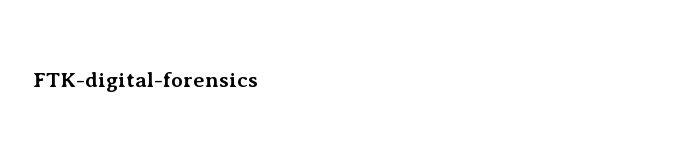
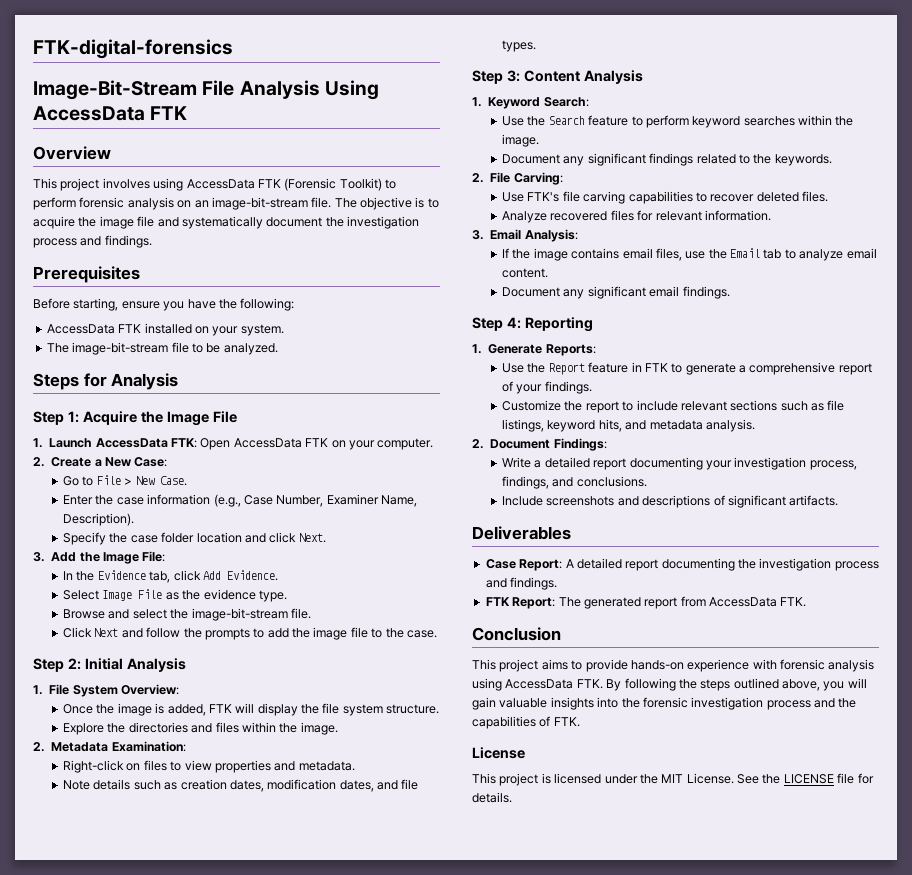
(258, 82) none -> [33,80,379,100] [33,106,188,121] [33,146,111,160] [33,178,396,191] [33,197,439,210] [33,216,419,229] [33,235,152,248] [33,266,140,283] [33,298,295,311] [46,323,284,336] [46,342,278,355] [33,373,179,390] [33,411,237,426] [33,438,434,450] [33,457,168,467] [63,475,187,486] [63,494,418,507] [63,513,135,526] [63,532,326,545] [33,551,166,564] [63,570,278,583] [63,589,287,602] [63,608,311,621] [63,627,437,640] [33,658,186,672] [33,684,180,697] [63,703,440,716] [63,722,338,735] [33,741,186,752] [63,760,355,773] [63,779,419,792] [502,40,537,52] [472,70,643,84] [472,97,589,109] [502,115,854,128] [502,134,540,147] [502,153,832,166] [472,172,563,185] [502,191,829,204] [502,210,771,223] [472,229,578,242] [502,248,877,261] [502,268,549,278] [502,286,730,299] [472,317,593,332] [472,344,596,356] [502,362,872,375] [502,381,592,394] [502,400,845,413] [502,419,755,432] [472,438,607,451] [502,457,857,470] [502,476,647,489] [502,495,839,508] [472,526,571,540] [485,558,879,571] [485,577,558,590] [485,596,807,609] [472,627,561,641] [472,659,875,672] [472,678,867,691] [472,697,857,710] [472,716,580,729] [472,747,525,759] [472,773,874,786] [472,792,512,803] // Image-Bit-Stream File Analysis Using AccessData FTK // Overview // This project involves using AccessData FTK (Forensic Toolkit) to perform forensic analysis on an image-bit-stream file. The objective is to acquire the image file and systematically document the investigation process and findings. // Prerequisites // Before starting, ensure you have the following: // AccessData FTK installed on your system. // The image-bit-stream file to be analyzed. // Steps for Analysis // Step 1: Acquire the Image File // 1. Launch AccessData FTK: Open AccessData FTK on your computer. // 2. Create a New Case: // Go to File > New Case. // Enter the case information (e.g., Case Number, Examiner Name, Description). // Specify the case folder location and click Next. // 3. Add the Image File: // In the Evidence tab, click Add Evidence. // Select Image File as the evidence type. // Browse and select the image-bit-stream file. // Click Next and follow the prompts to add the image file to the case. // Step 2: Initial Analysis // 1. File System Overview: // Once the image is added, FTK will display the file system structure. // Explore the directories and files within the image. // 2. Metadata Examination: // Right-click on files to view properties and metadata. // Note details such as creation dates, modification dates, and file types. // Step 3: Content Analysis // 1. Keyword Search: // Use the Search feature to perform keyword searches within the image. // Document any significant findings related to the keywords. // 2. File Carving: // Use FTK's file carving capabilities to recover deleted files. // Analyze recovered files for relevant information. // 3. Email Analysis: // If the image contains email files, use the Email tab to analyze email content. // Document any significant email findings. // Step 4: Reporting // 1. Generate Reports: // Use the Report feature in FTK to generate a comprehensive report of your findings. // Customize the report to include relevant sections such as file listings, keyword hits, and metadata analysis. // 2. Document Findings: // Write a detailed report documenting your investigation process, findings, and conclusions. // Include screenshots and descriptions of significant artifacts. // Deliverables // Case Report: A detailed report documenting the investigation process and findings. // FTK Report: The generated report from AccessData FTK. // Conclusion // This project aims to provide hands-on experience with forensic analysis using AccessData FTK. By following the steps outlined above, you will gain valuable insights into the forensic investigation process and the capabilities of FTK. // License // This project is licensed under the MIT License. See the LICENSE file for details.

